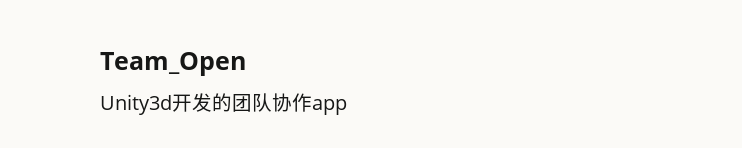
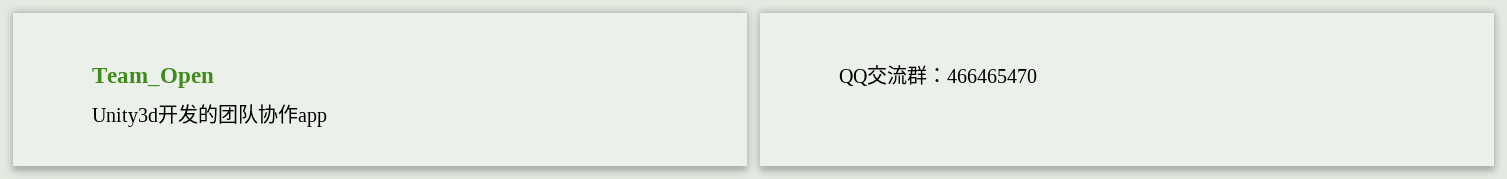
(347, 107) none -> [839,65,1037,86] // QQ交流群：466465470

